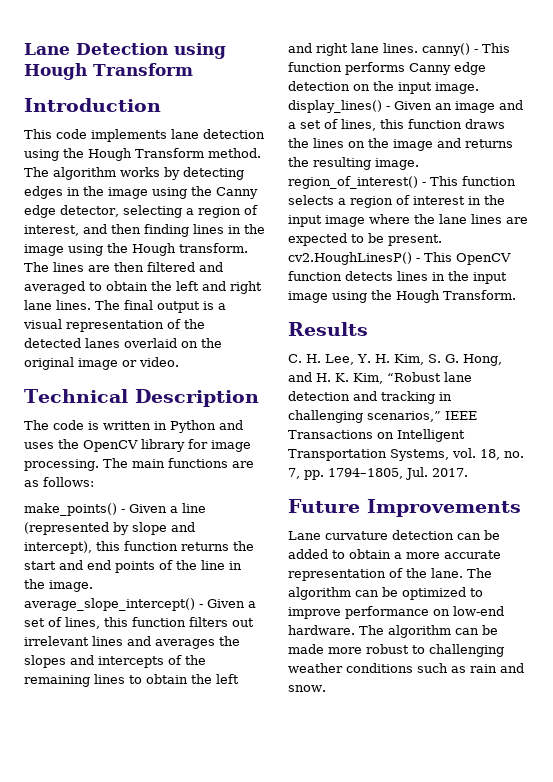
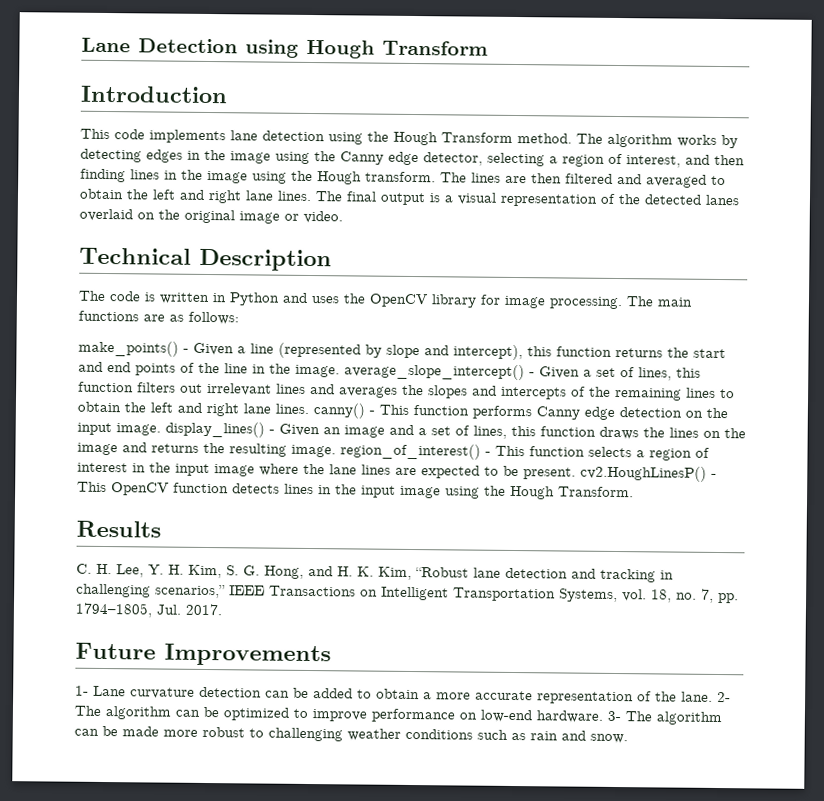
(521, 508) none -> [75,685,89,696] 1-
(463, 573) none -> [717,691,731,703] 2-
(355, 630) none -> [607,710,621,722] 3-

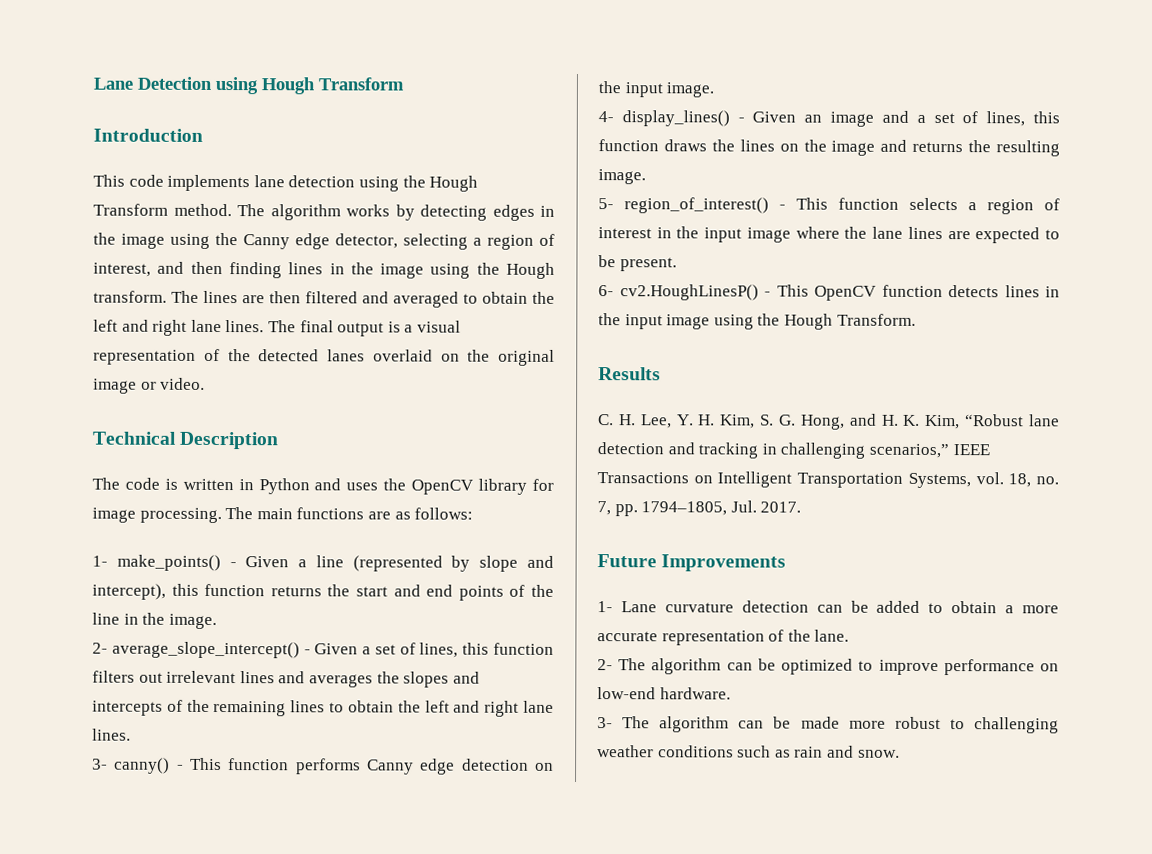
(239, 318) none -> [92,555,108,567] 1-
(340, 371) none -> [92,642,108,654] // 2-
(309, 408) none -> [92,758,108,770] // 3-
(161, 429) none -> [598,111,614,123] // 4-
(336, 451) none -> [598,198,614,210] // 5-
(576, 473) none -> [598,285,614,297] // 6-
(713, 696) none -> (850, 635) //
(603, 716) none -> (731, 693) //

